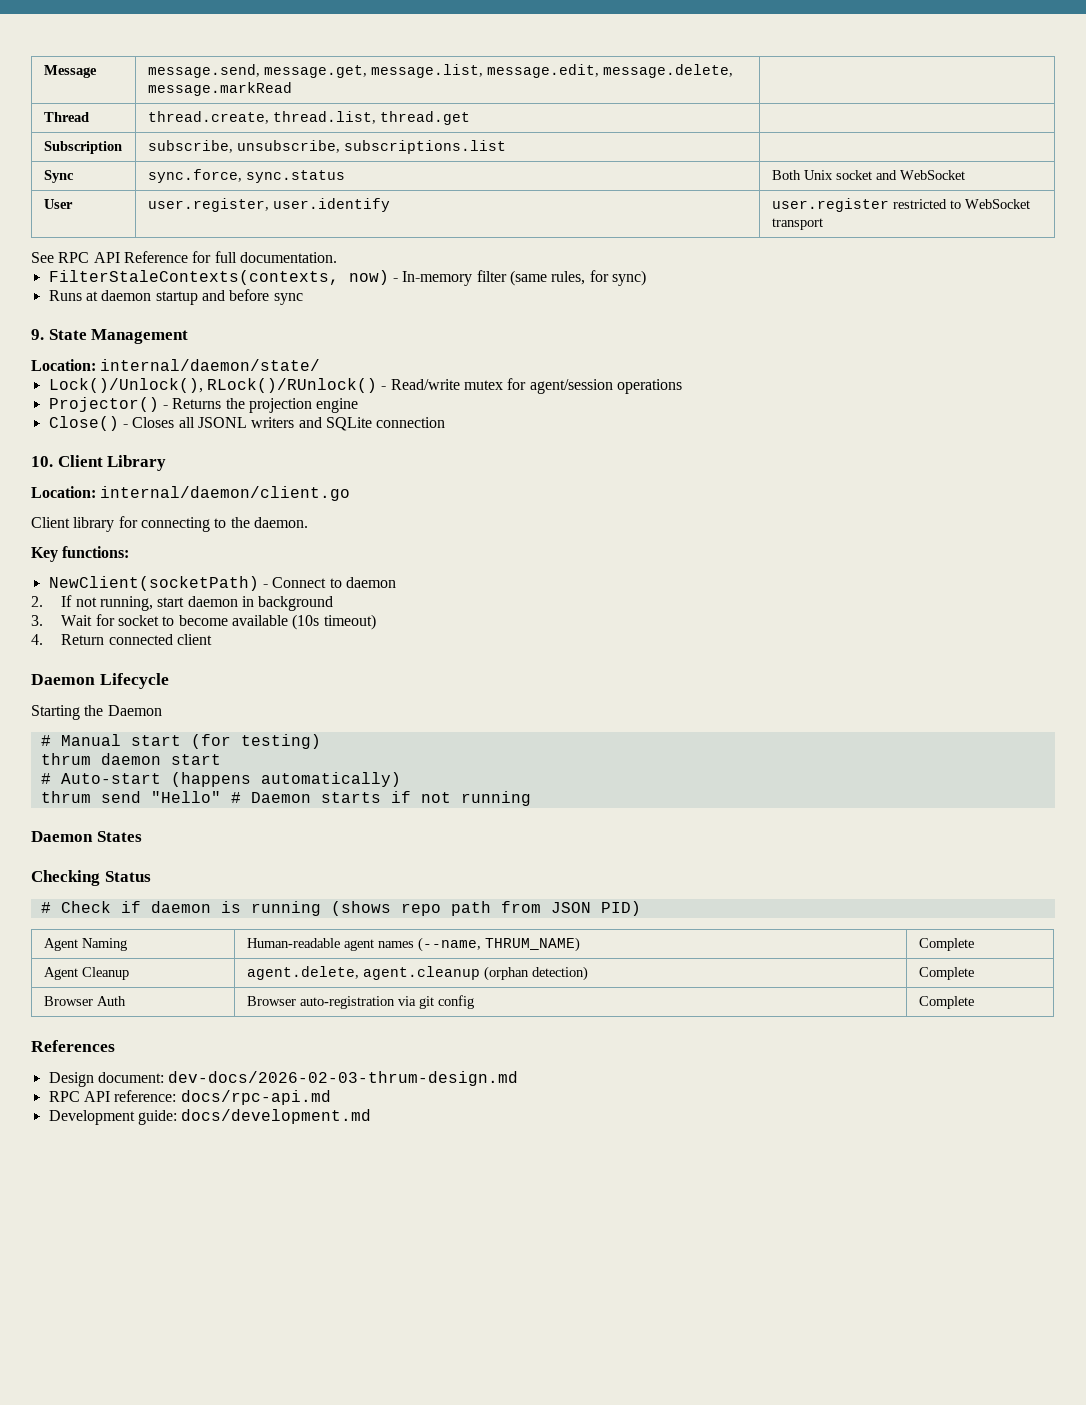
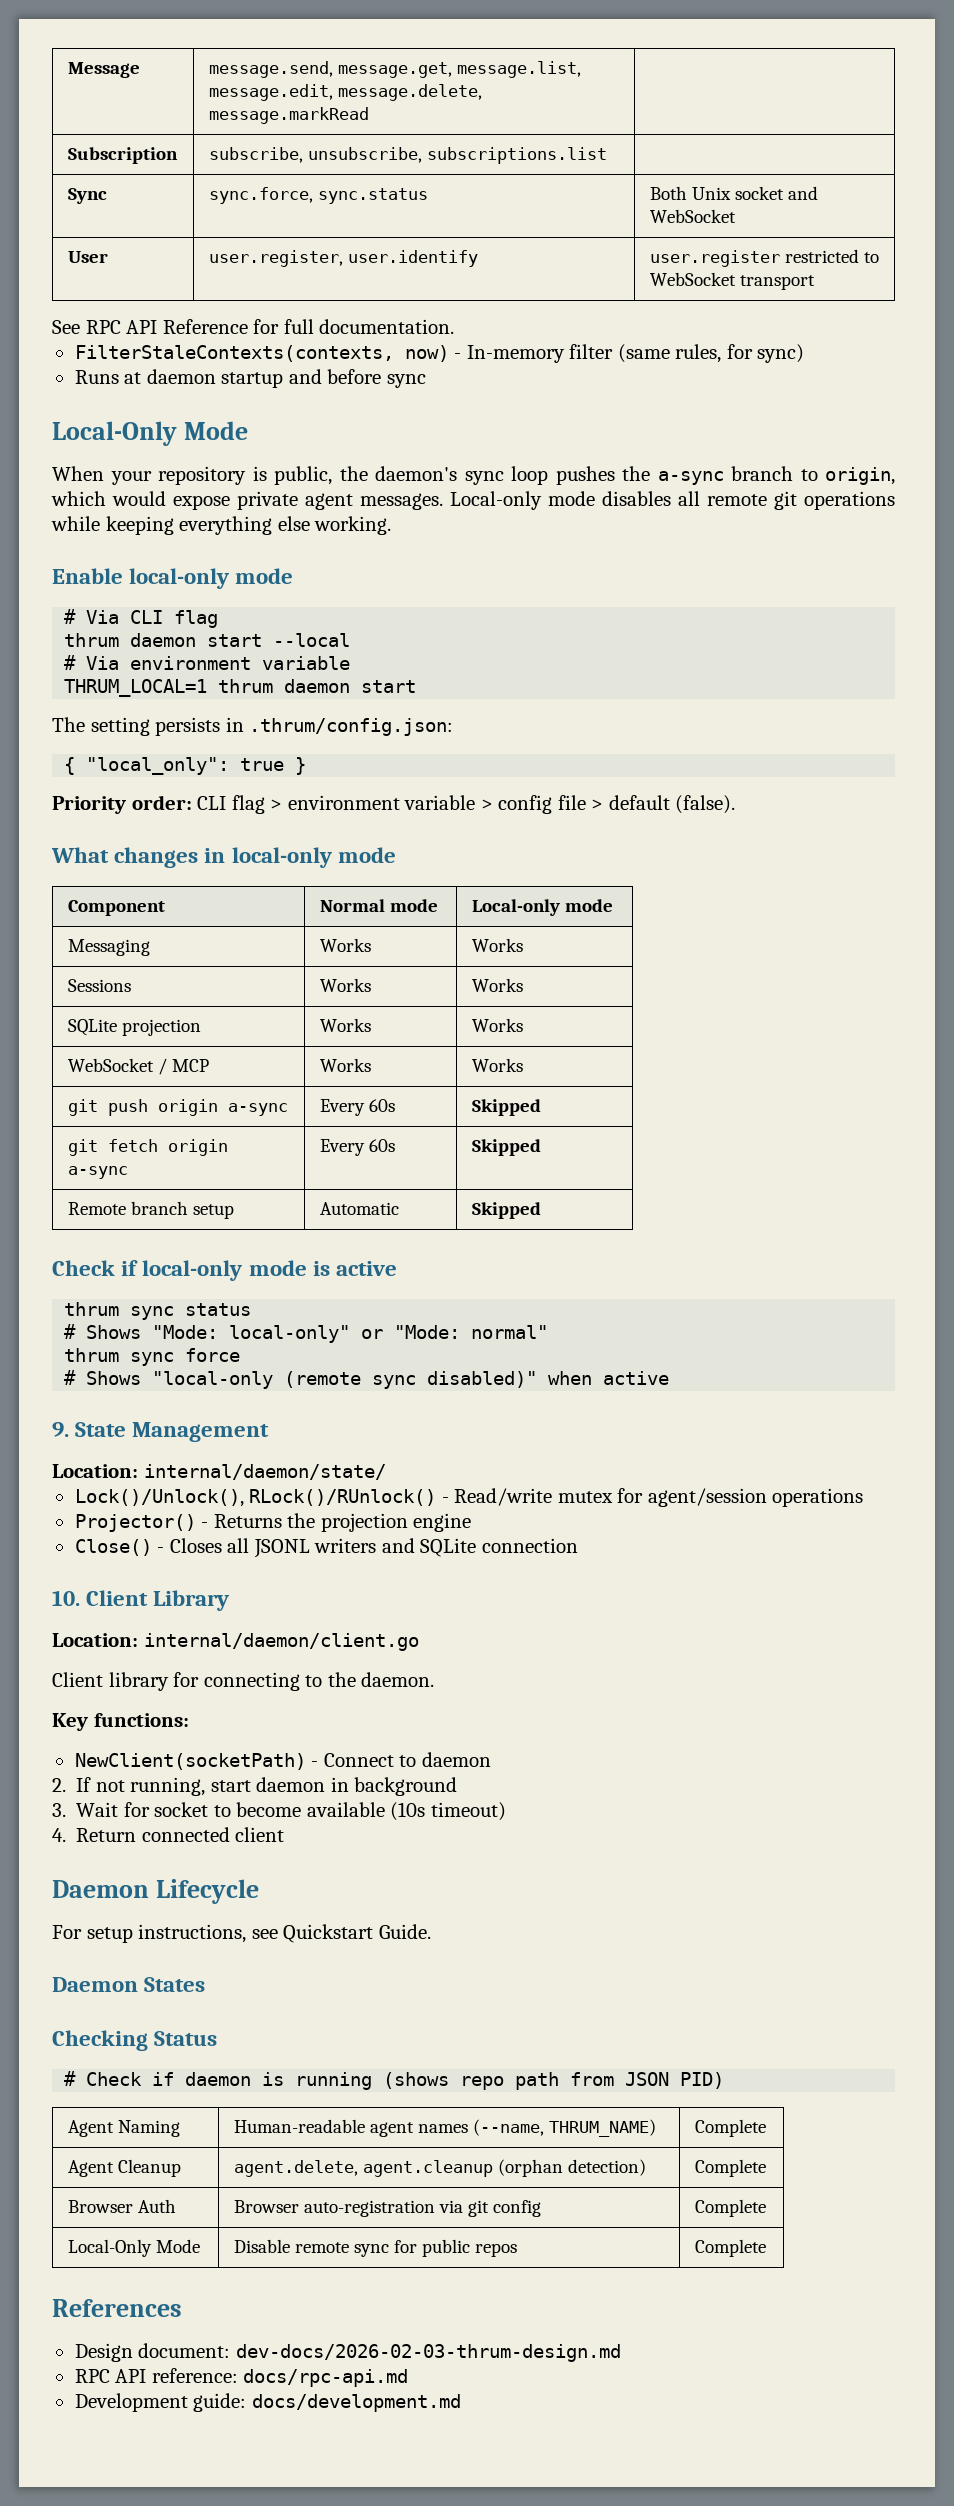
[43,112,89,122] [147,111,470,125] // Thread | thread.create, thread.list, thread.get | -> (369, 115) none
(303, 299) none -> [52,421,248,446] [52,466,895,485] [51,491,895,510] [51,516,392,535] [52,568,294,589] [64,609,219,628] [64,633,351,647] [64,655,351,670] [64,679,417,697] [52,717,454,736] [64,757,307,775] [52,795,736,814] [51,847,396,868] [67,900,165,916] [319,899,438,912] [471,899,613,916] [67,939,150,956] [319,938,371,952] [471,938,523,952] [67,979,131,992] [319,978,371,992] [471,978,523,992] [67,1019,201,1036] [319,1018,371,1032] [471,1018,523,1032] [67,1058,209,1075] [319,1058,371,1072] [471,1058,523,1072] [67,1099,288,1116] [319,1099,395,1116] [471,1099,541,1116] [67,1139,228,1156] [67,1166,128,1179] [319,1139,395,1156] [471,1139,541,1156] [67,1201,234,1219] [319,1202,399,1215] [471,1202,541,1219] [52,1260,398,1281] [64,1302,252,1320] [64,1324,549,1343] [64,1348,241,1366] [64,1370,670,1389] // Local-Only Mode // When your repository is public, the daemon's sync loop pushes the a-sync branch to origin, which would expose private agent messages. Local-only mode disables all remote git operations while keeping everything else working. // Enable local-only mode // # Via CLI flag // thrum daemon start --local // # Via environment variable // THRUM_LOCAL=1 thrum daemon start // The setting persists in .thrum/config.json: // { "local_only": true } // Priority order: CLI flag > environment variable > config file > default (false). // What changes in local-only mode // Component | Normal mode | Local-only mode // Messaging | Works | Works // Sessions | Works | Works // SQLite projection | Works | Works // WebSocket / MCP | Works | Works // git push origin a-sync | Every 60s | Skipped // git fetch origin a-sync | Every 60s | Skipped // Remote branch setup | Automatic | Skipped // Check if local-only mode is active // thrum sync status // # Shows "Mode: local-only" or "Mode: normal" // thrum sync force // # Shows "local-only (remote sync disabled)" when active
[31,705,162,720] [40,734,321,749] [40,753,221,765] [40,772,401,787] [40,791,531,806] Starting the Daemon // # Manual start (for testing) // thrum daemon start // # Auto-start (happens automatically) // thrum send "Hello" # Daemon starts if not running -> [52,1924,431,1943] For setup instructions, see Quickstart Guide.
(974, 1002) none -> [67,2239,200,2257] [233,2239,517,2257] [694,2239,766,2257] // Local-Only Mode | Disable remote sync for public repos | Complete

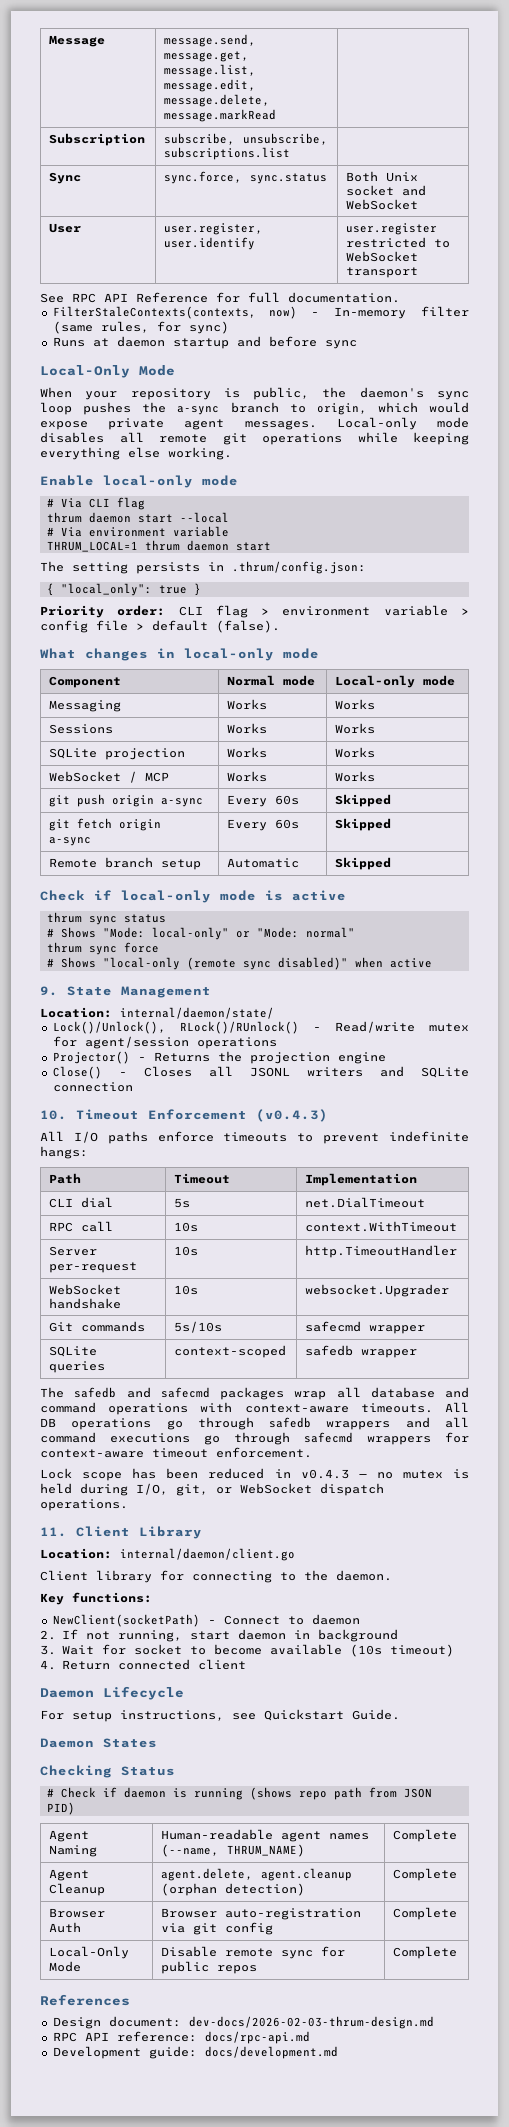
(80, 1598) none -> [76,1109,328,1122] [40,1131,469,1144] [40,1146,88,1159] [49,1173,82,1184] [174,1173,231,1184] [305,1173,418,1186] [49,1197,114,1208] [174,1198,191,1208] [305,1197,426,1208] [49,1221,114,1232] [174,1222,199,1232] [305,1221,458,1232] [49,1246,98,1256] [49,1262,138,1273] [174,1246,199,1256] [305,1245,458,1258] [49,1284,122,1295] [49,1298,122,1309] [174,1285,199,1295] [305,1284,450,1297] [49,1321,146,1332] [174,1321,223,1333] [305,1321,426,1334] [49,1346,98,1357] [49,1361,106,1373] [174,1345,287,1358] [305,1345,418,1358] [40,1387,469,1400] [40,1402,469,1415] [40,1417,469,1430] [40,1432,469,1445] [40,1447,312,1458] [40,1468,470,1481] [40,1483,384,1496] [40,1499,128,1511] [40,1527,67,1537] Timeout Enforcement (v0.4.3) // All I/O paths enforce timeouts to prevent indefinite hangs: // Path | Timeout | Implementation // CLI dial | 5s | net.DialTimeout // RPC call | 10s | context.WithTimeout // Server per-request | 10s | http.TimeoutHandler // WebSocket handshake | 10s | websocket.Upgrader // Git commands | 5s/10s | safecmd wrapper // SQLite queries | context-scoped | safedb wrapper // The safedb and safecmd packages wrap all database and command operations with context-aware timeouts. All DB operations go through safedb wrappers and all command executions go through safecmd wrappers for context-aware timeout enforcement. // Lock scope has been reduced in v0.4.3 — no mutex is held during I/O, git, or WebSocket dispatch operations. // 11.

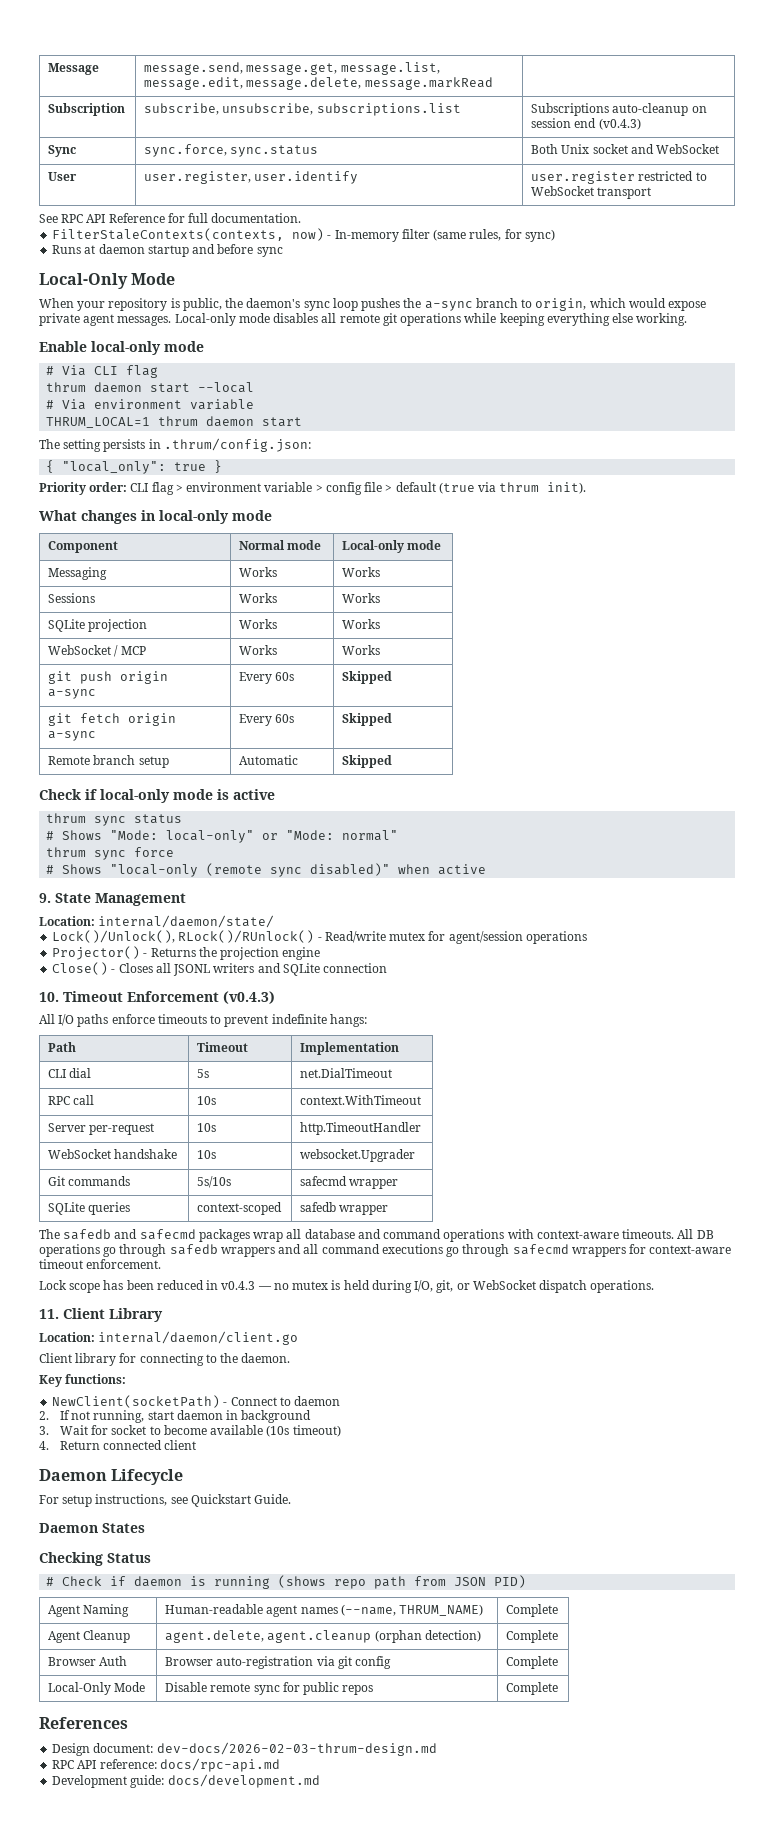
(291, 153) none -> [531,103,707,116] [531,118,641,130] Subscriptions auto-cleanup on session end (v0.4.3)
[216,620,280,633] (false). -> [438,482,587,494] (true via thrum init).

